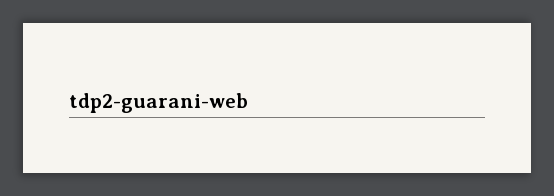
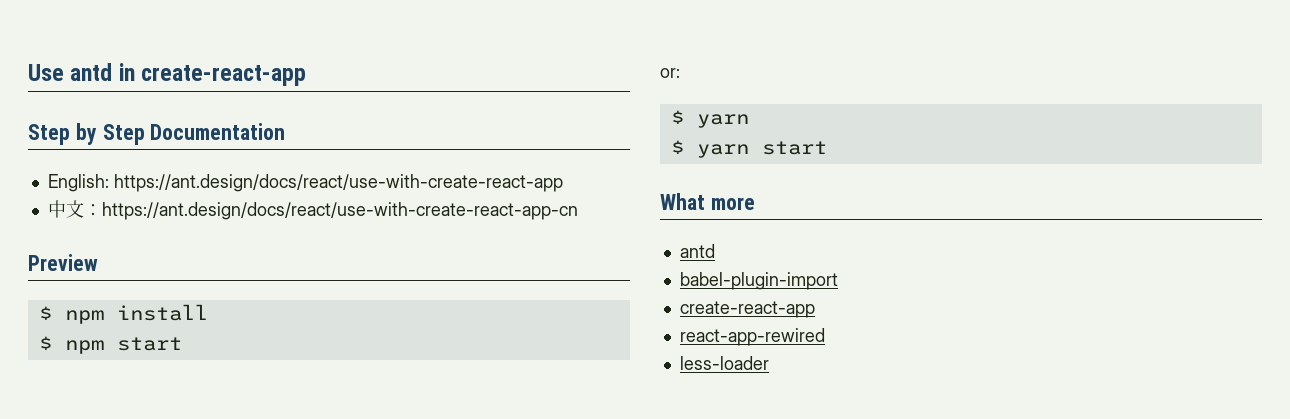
[69,93,248,113] tdp2-guarani-web -> [28,63,307,86] [28,123,286,145] [47,174,563,192] [47,200,578,220] [28,254,98,271] [38,304,208,324] [38,336,182,354] [660,68,680,78] [670,110,749,128] [670,140,827,158] [660,193,755,210] [679,244,715,258] [679,272,838,290] [679,301,815,318] [679,328,825,346] [679,356,769,370] Use antd in create-react-app // Step by Step Documentation // English: https://ant.design/docs/react/use-with-create-react-app // 中文：https://ant.design/docs/react/use-with-create-react-app-cn // Preview // $ npm install // $ npm start // or: // $ yarn // $ yarn start // What more // antd // babel-plugin-import // create-react-app // react-app-rewired // less-loader

